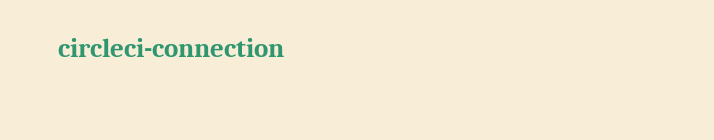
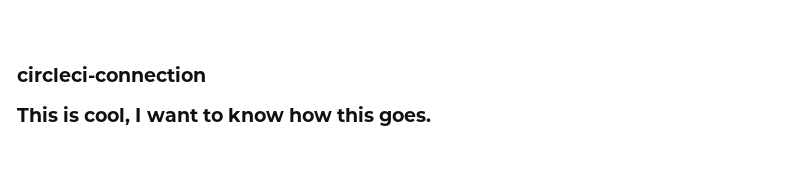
(284, 47) none -> [17,106,432,126] // This is cool, I want to know how this goes.

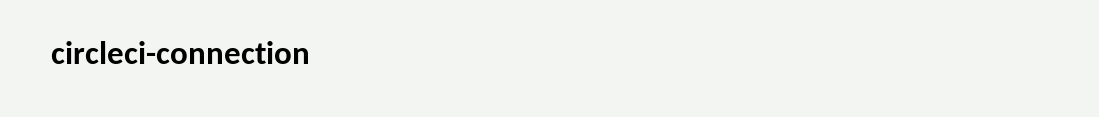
[17,106,432,126] // This is cool, I want to know how this goes. -> (310, 52) none

